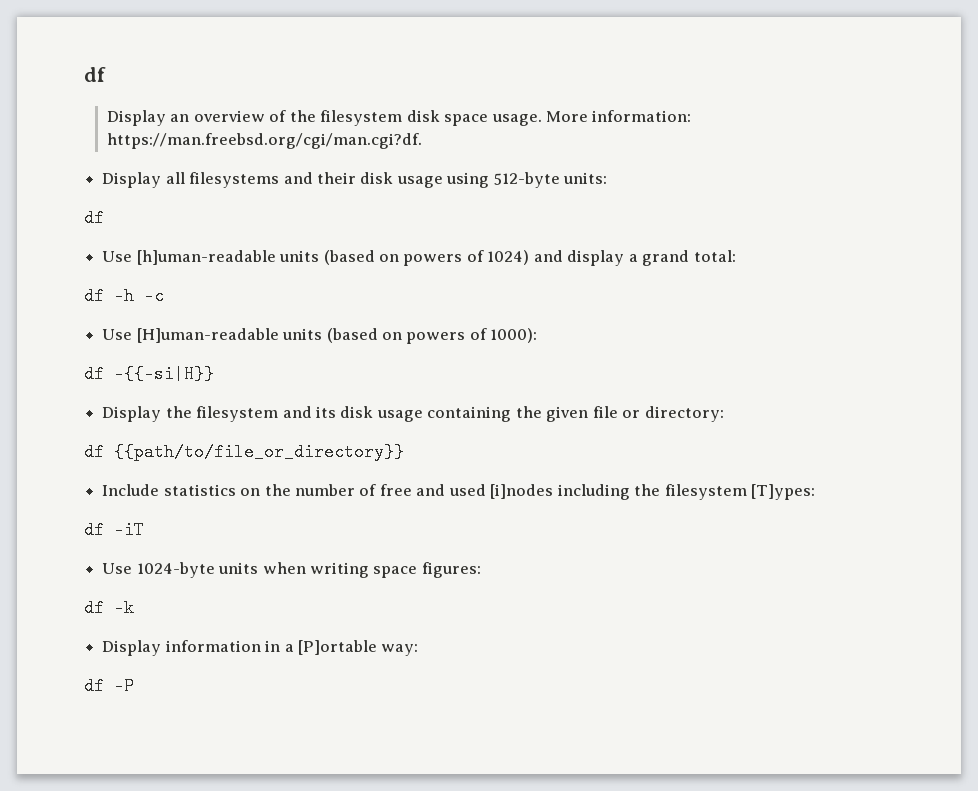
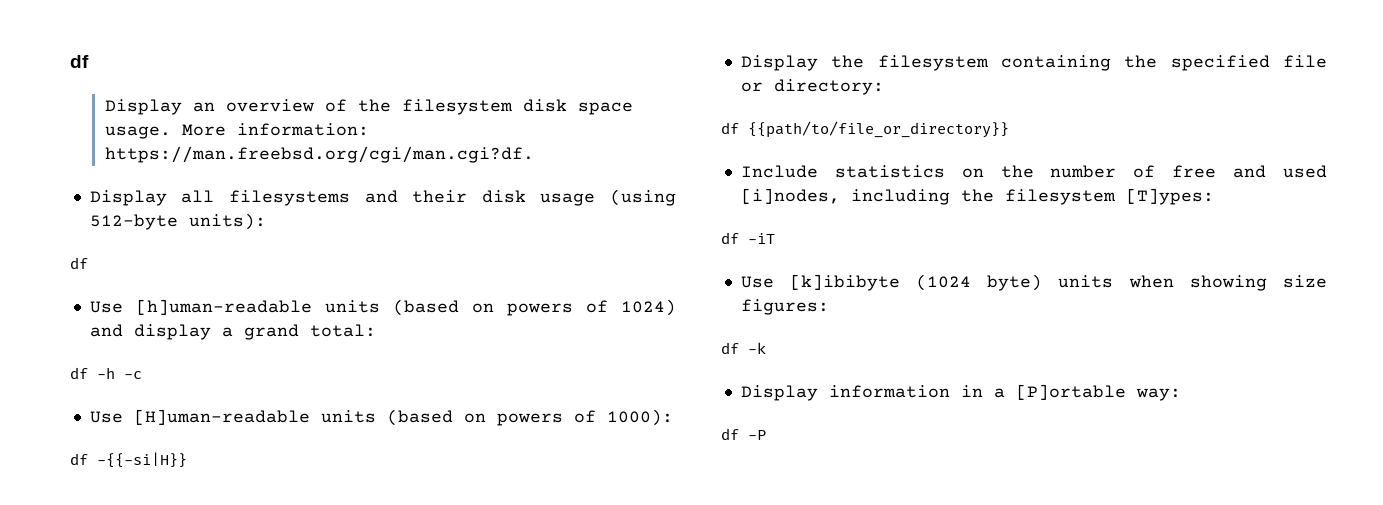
[446,172,608,188] using 512-byte units: -> [610,189,677,206] [89,213,266,230] (using 512-byte units):
[282,406,423,422] and its disk usage -> (989, 63) none
[546,406,589,422] given -> [1170,55,1270,71] specified
[490,484,554,499] [i]nodes -> [740,188,840,204] [i]nodes,
[136,562,418,578] 1024-byte units when writing space -> [789,274,1327,291] [k]ibibyte (1024 byte) units when showing size

